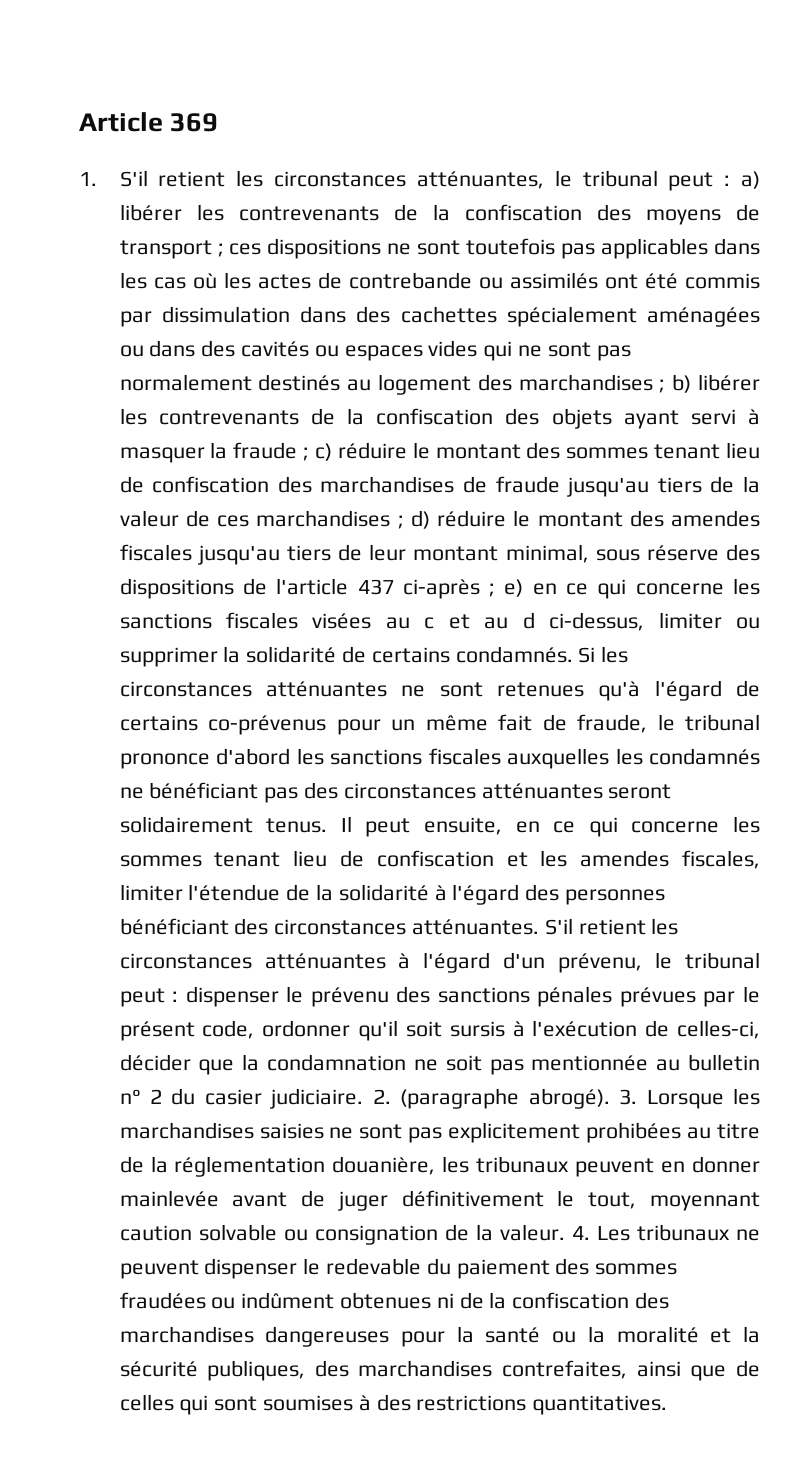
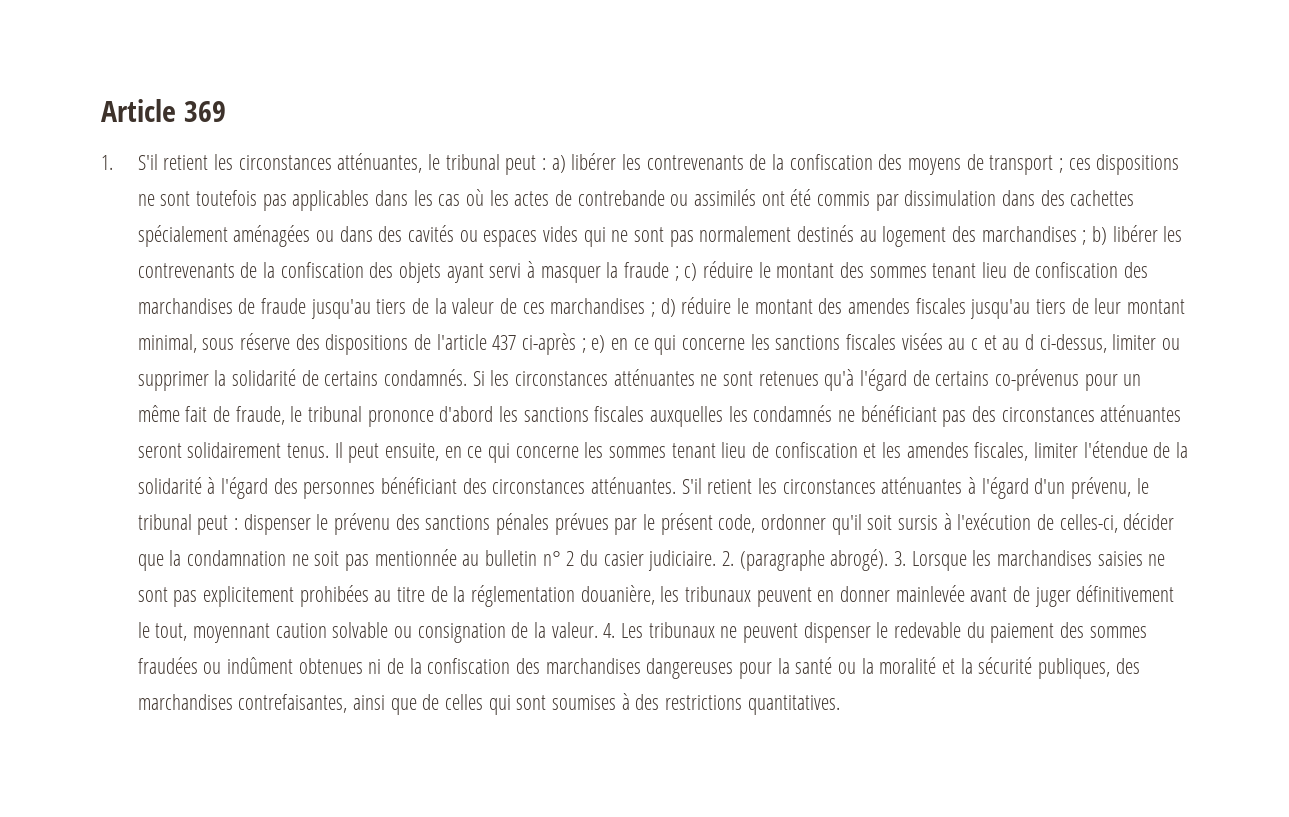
[502,1360,628,1379] contrefaites, -> [238,694,348,713] contrefaisantes,

